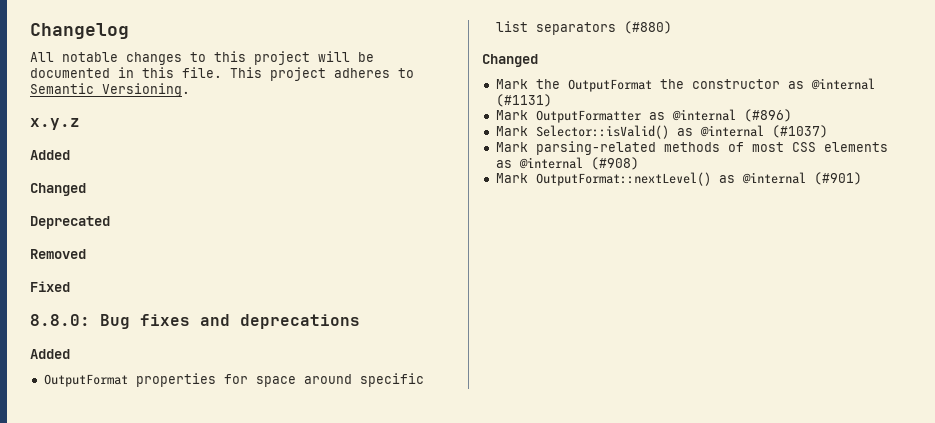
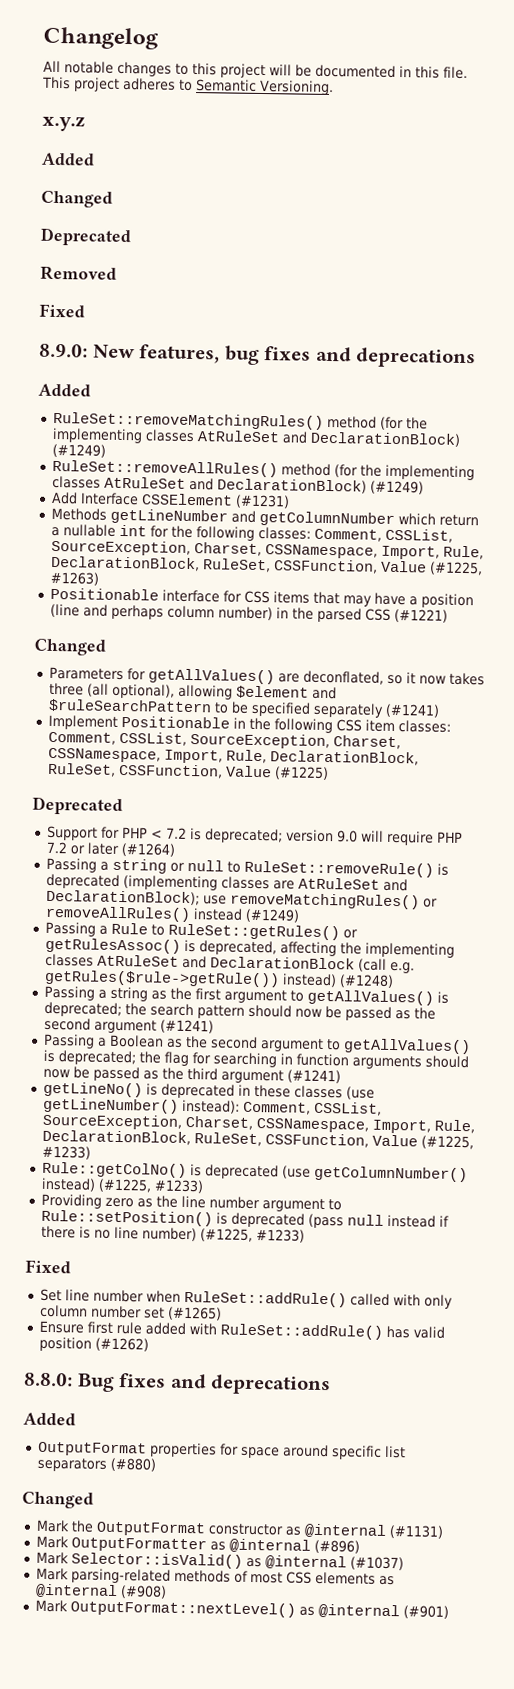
(70, 286) none -> [39,343,477,369] [38,383,91,397] [52,411,428,431] [51,427,461,447] [51,443,106,458] [51,459,475,481] [51,475,424,495] [50,491,290,509] [50,507,479,527] [50,524,453,543] [50,539,484,560] [50,555,483,576] [49,571,99,586] [49,587,474,609] [49,603,448,623] [34,638,106,656] [48,666,485,686] [48,682,337,700] [47,698,440,718] [47,714,451,734] [47,731,401,750] [47,747,419,766] [46,762,329,781] [32,796,123,816] [46,825,463,846] [45,841,176,857] [45,857,449,878] [45,873,408,892] [45,889,438,910] [44,905,300,923] [44,921,358,941] [44,937,455,958] [44,953,415,974] [43,969,394,989] [43,985,449,1006] [43,1001,436,1021] [43,1017,214,1034] [42,1033,471,1055] [42,1049,469,1070] [42,1066,341,1084] [42,1081,375,1100] [42,1097,382,1116] [41,1113,475,1134] [41,1129,474,1150] [41,1145,91,1160] [41,1161,468,1183] [40,1177,204,1194] [40,1193,342,1213] [40,1209,449,1229] [40,1225,305,1243] [25,1259,71,1274] [39,1288,453,1309] [39,1304,222,1321] [38,1320,445,1340] [38,1336,149,1352] // 8.9.0: New features, bug fixes and deprecations // Added // RuleSet::removeMatchingRules() method (for the implementing classes AtRuleSet and DeclarationBlock) (#1249) // RuleSet::removeAllRules() method (for the implementing classes AtRuleSet and DeclarationBlock) (#1249) // Add Interface CSSElement (#1231) // Methods getLineNumber and getColumnNumber which return a nullable int for the following classes: Comment, CSSList, SourceException, Charset, CSSNamespace, Import, Rule, DeclarationBlock, RuleSet, CSSFunction, Value (#1225, #1263) // Positionable interface for CSS items that may have a position (line and perhaps column number) in the parsed CSS (#1221) // Changed // Parameters for getAllValues() are deconflated, so it now takes three (all optional), allowing $element and $ruleSearchPattern to be specified separately (#1241) // Implement Positionable in the following CSS item classes: Comment, CSSList, SourceException, Charset, CSSNamespace, Import, Rule, DeclarationBlock, RuleSet, CSSFunction, Value (#1225) // Deprecated // Support for PHP < 7.2 is deprecated; version 9.0 will require PHP 7.2 or later (#1264) // Passing a string or null to RuleSet::removeRule() is deprecated (implementing classes are AtRuleSet and DeclarationBlock); use removeMatchingRules() or removeAllRules() instead (#1249) // Passing a Rule to RuleSet::getRules() or getRulesAssoc() is deprecated, affecting the implementing classes AtRuleSet and DeclarationBlock (call e.g. getRules($rule->getRule()) instead) (#1248) // Passing a string as the first argument to getAllValues() is deprecated; the search pattern should now be passed as the second argument (#1241) // Passing a Boolean as the second argument to getAllValues() is deprecated; the flag for searching in function arguments should now be passed as the third argument (#1241) // getLineNo() is deprecated in these classes (use getLineNumber() instead): Comment, CSSList, SourceException, Charset, CSSNamespace, Import, Rule, DeclarationBlock, RuleSet, CSSFunction, Value (#1225, #1233) // Rule::getColNo() is deprecated (use getColumnNumber() instead) (#1225, #1233) // Providing zero as the line number argument to Rule::setPosition() is deprecated (pass null instead if there is no line number) (#1225, #1233) // Fixed // Set line number when RuleSet::addRule() called with only column number set (#1265) // Ensure first rule added with RuleSet::addRule() has valid position (#1262)
[659,79,684,89] the -> (206, 1529) none

